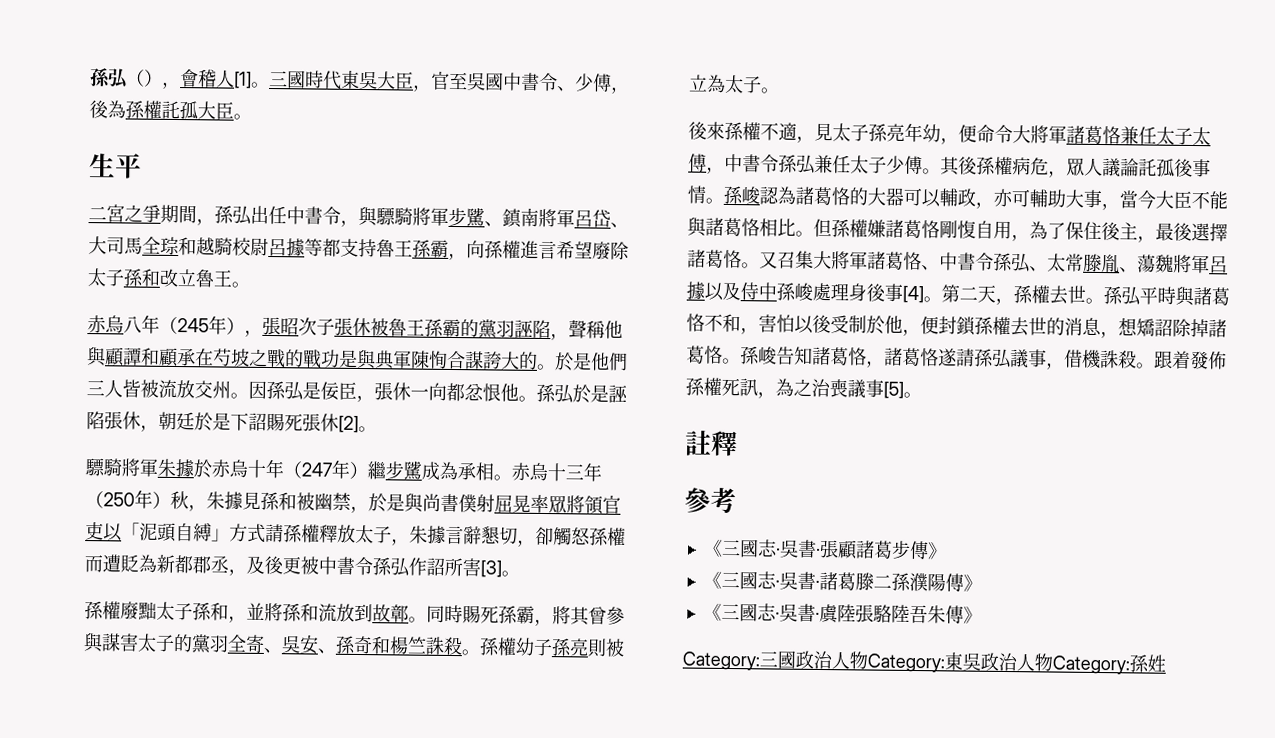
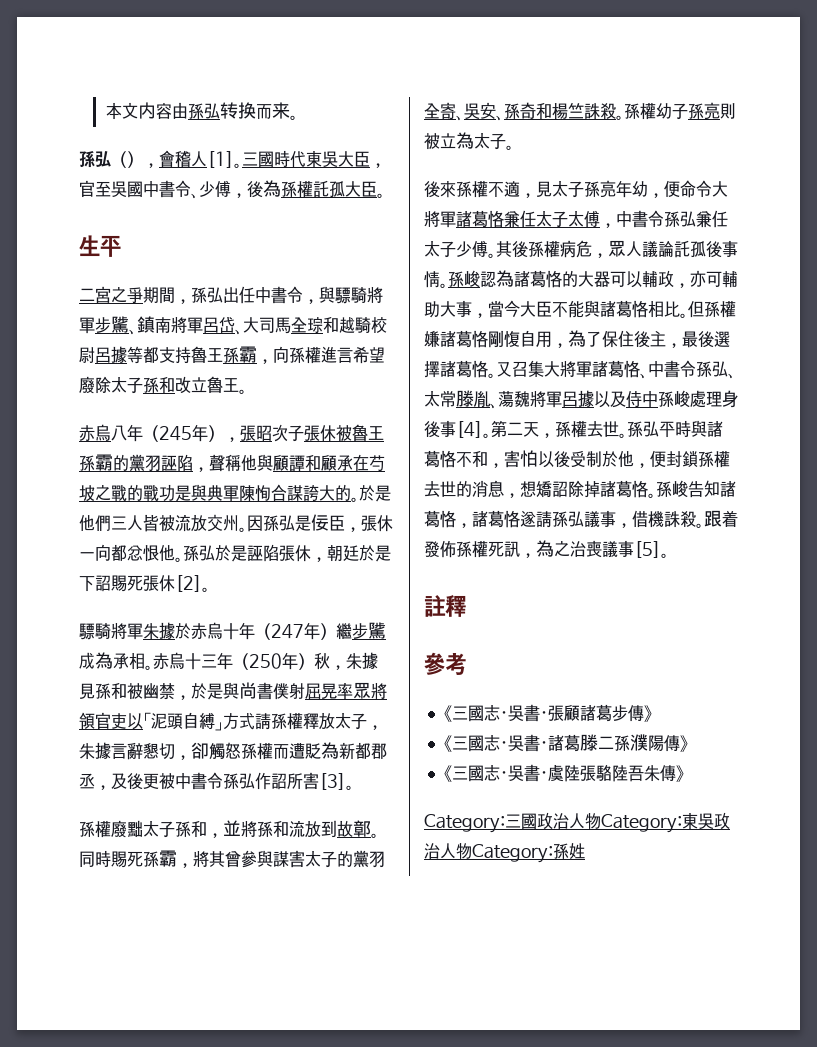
(90, 78) none -> [105,102,298,120] 本文内容由孫弘转换而来。 //

